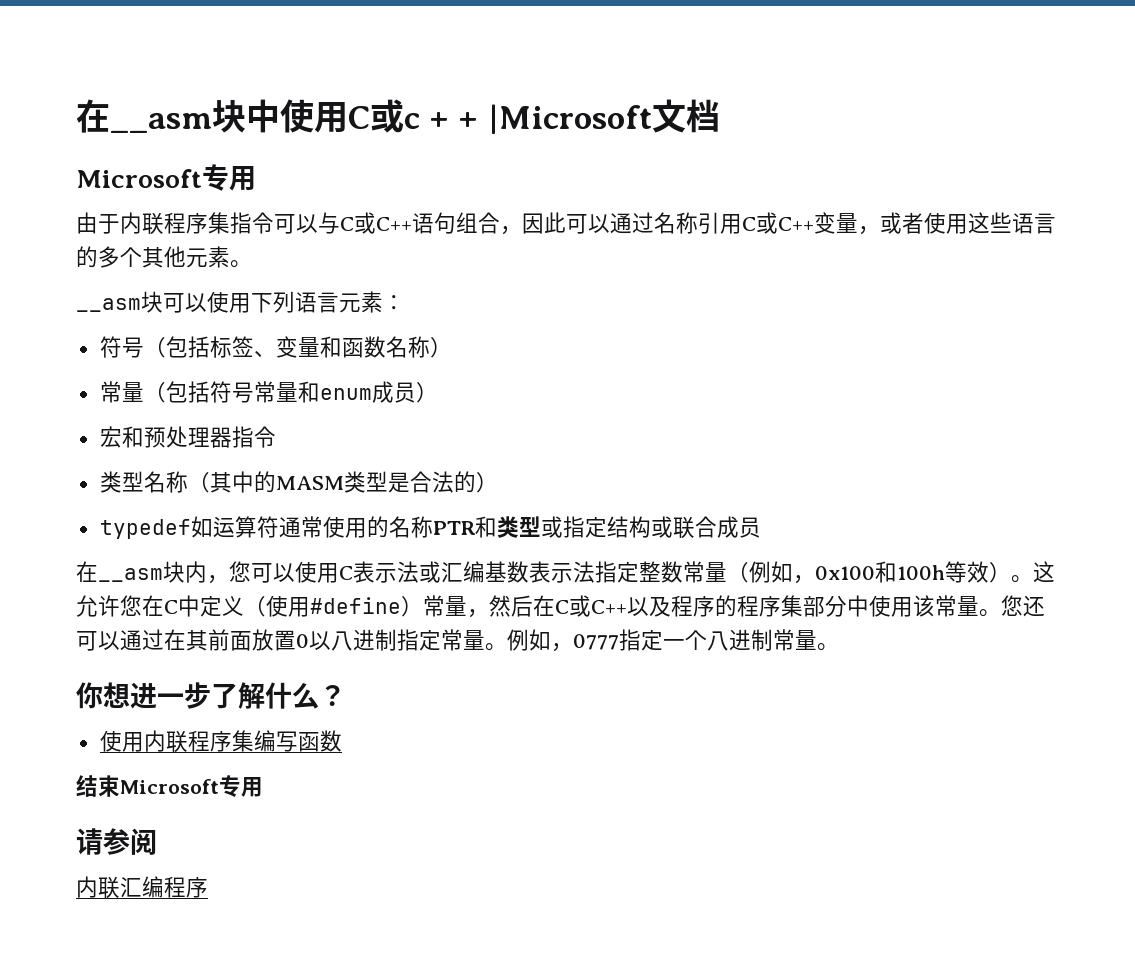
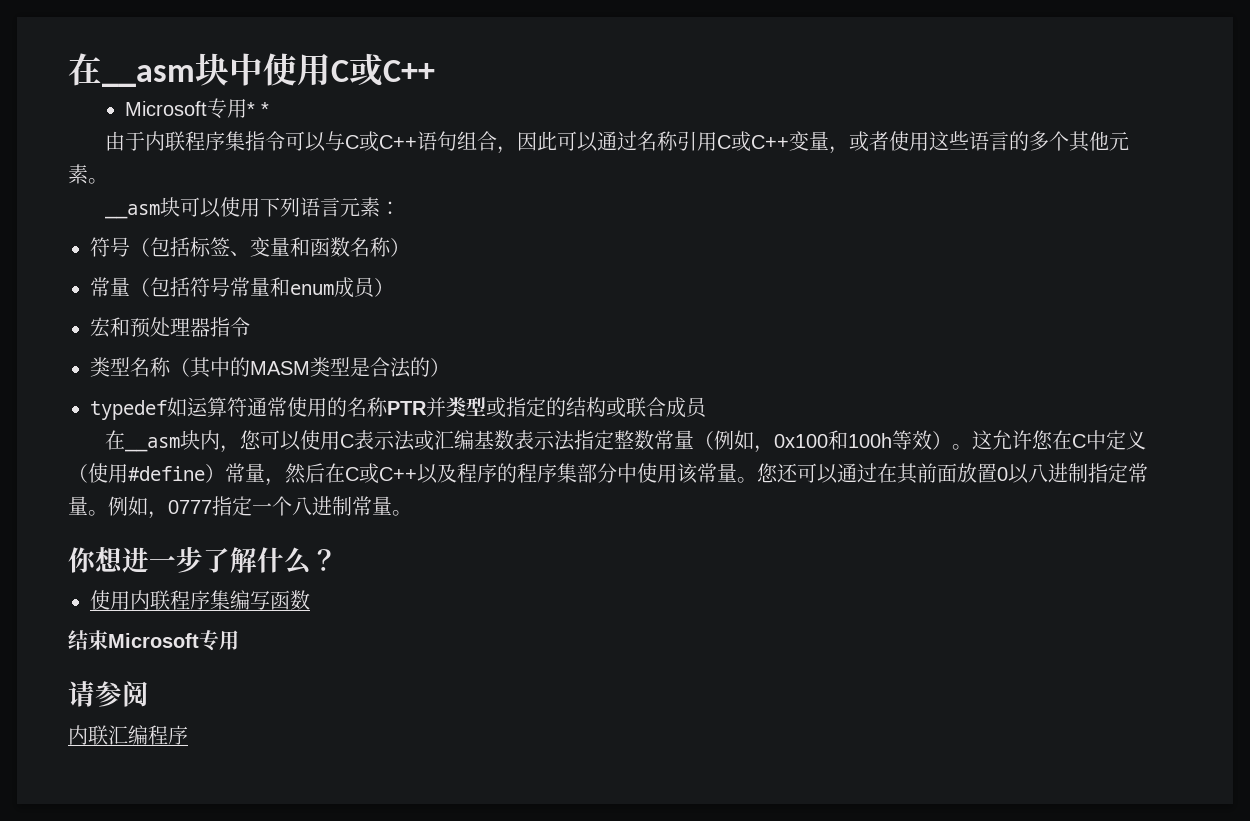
[404,99,720,134] [76,164,256,191] c + + |Microsoft文档 // Microsoft专用 -> [383,60,435,82] [124,98,269,119] C++ // Microsoft专用* *
[474,516,497,538] 和 -> [426,397,446,417] 并
(607, 527) none -> [546,397,566,417] 的

